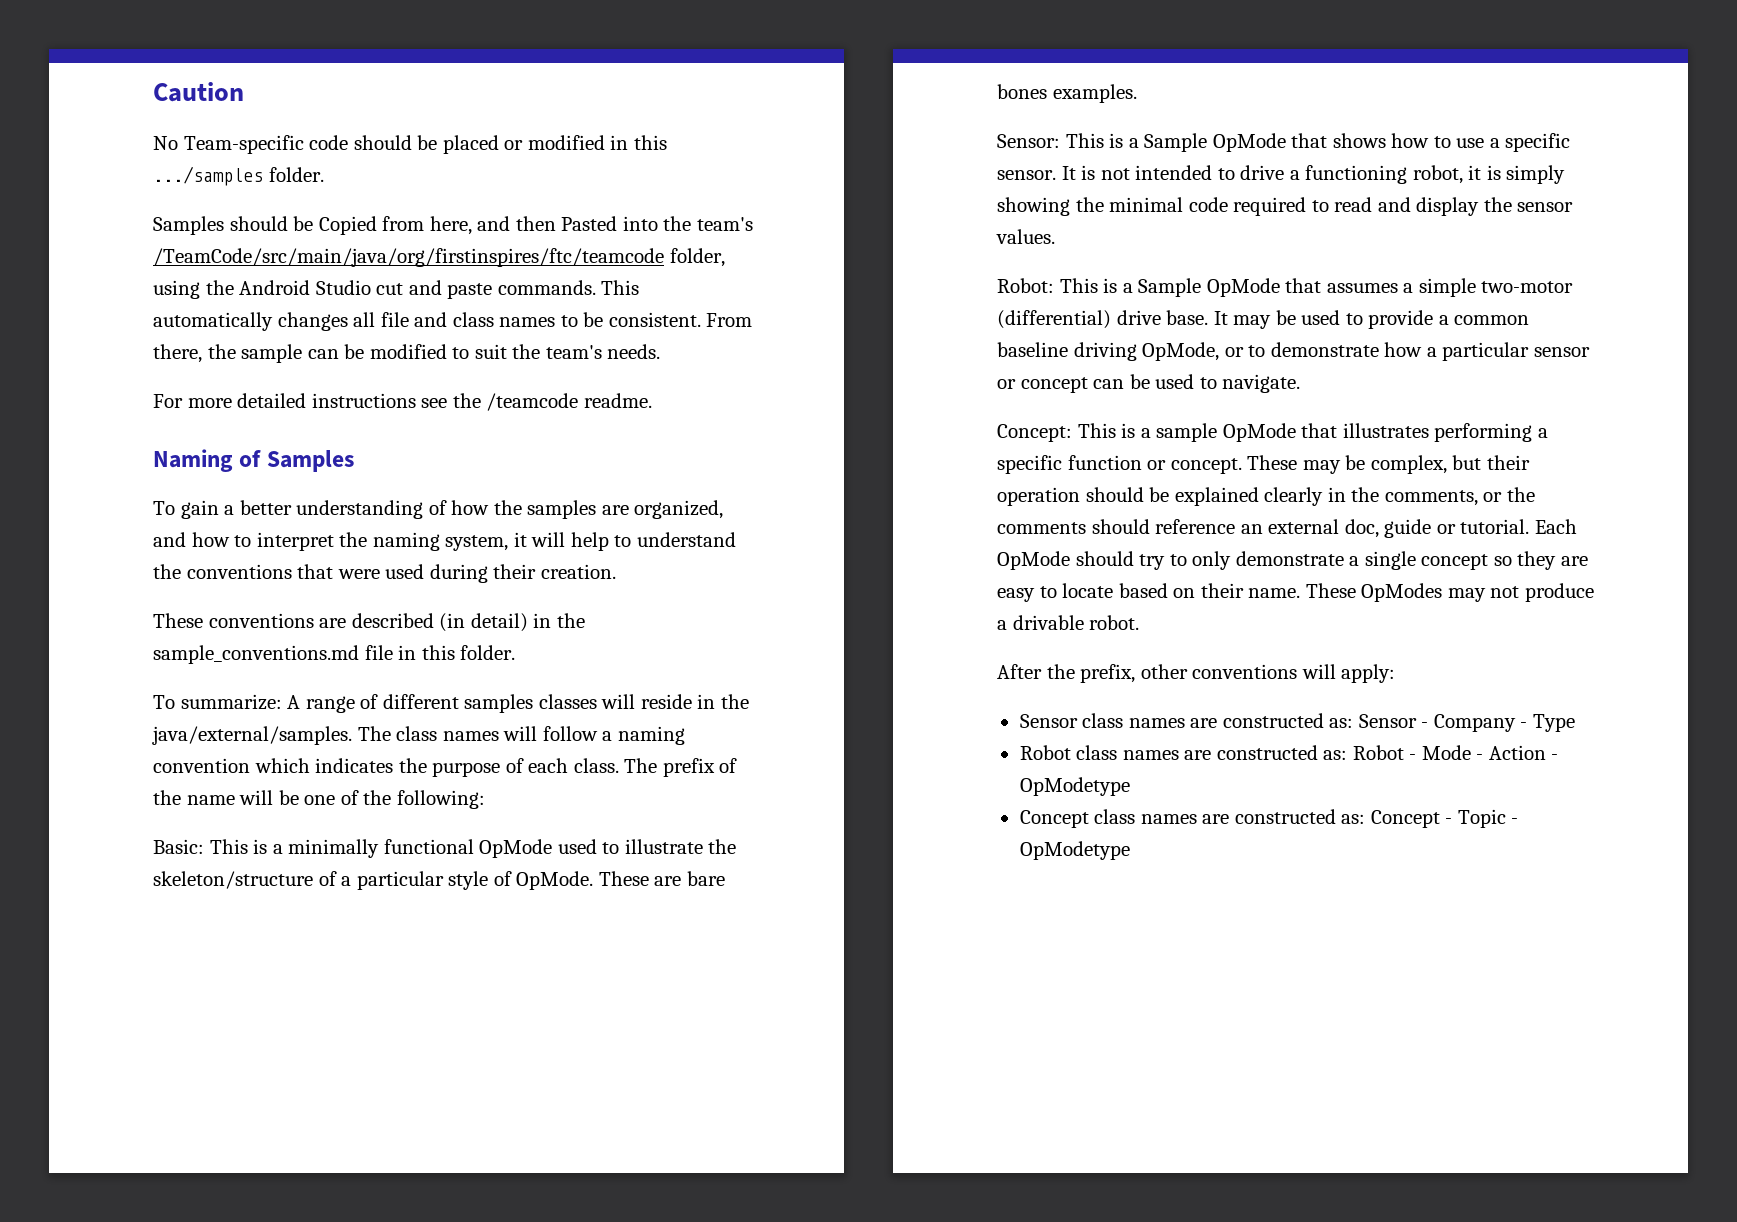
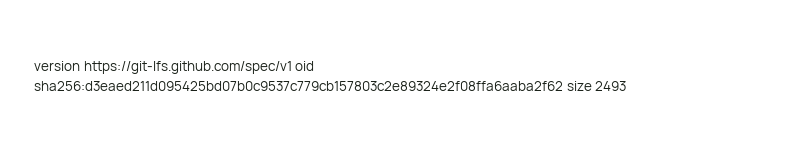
[153,82,244,102] [153,135,667,154] [153,166,324,186] [153,216,753,235] [153,248,725,267] [153,280,640,299] [153,312,753,331] [153,344,661,363] [153,393,652,411] [153,449,354,472] [153,500,724,519] [153,532,736,551] [153,564,616,583] [153,613,585,632] [153,645,516,664] [153,694,749,713] [152,726,685,745] [153,758,738,777] [153,790,485,809] [153,839,737,858] [153,871,725,890] [997,84,1137,103] [997,133,1571,152] [997,165,1566,184] [997,197,1574,216] [996,229,1055,244] [997,278,1574,297] [997,310,1530,329] [997,342,1590,361] [997,374,1301,393] [997,423,1548,442] [997,455,1530,474] [997,487,1535,506] [997,519,1577,538] [997,551,1588,570] [997,583,1594,602] [997,615,1140,630] [997,664,1396,683] [1019,713,1575,732] [1019,745,1559,760] [1019,777,1130,796] [1019,809,1519,828] [1019,841,1130,860] Caution // No Team-specific code should be placed or modified in this .../samples folder. // Samples should be Copied from here, and then Pasted into the team's /TeamCode/src/main/java/org/firstinspires/ftc/teamcode folder, using the Android Studio cut and paste commands. This automatically changes all file and class names to be consistent. From there, the sample can be modified to suit the team's needs. // For more detailed instructions see the /teamcode readme. // Naming of Samples // To gain a better understanding of how the samples are organized, and how to interpret the naming system, it will help to understand the conventions that were used during their creation. // These conventions are described (in detail) in the sample_conventions.md file in this folder. // To summarize: A range of different samples classes will reside in the java/external/samples. The class names will follow a naming convention which indicates the purpose of each class. The prefix of the name will be one of the following: // Basic: This is a minimally functional OpMode used to illustrate the skeleton/structure of a particular style of OpMode. These are bare bones examples. // Sensor: This is a Sample OpMode that shows how to use a specific sensor. It is not intended to drive a functioning robot, it is simply showing the minimal code required to read and display the sensor values. // Robot: This is a Sample OpMode that assumes a simple two-motor (differential) drive base. It may be used to provide a common baseline driving OpMode, or to demonstrate how a particular sensor or concept can be used to navigate. // Concept: This is a sample OpMode that illustrates performing a specific function or concept. These may be complex, but their operation should be explained clearly in the comments, or the comments should reference an external doc, guide or tutorial. Each OpMode should try to only demonstrate a single concept so they are easy to locate based on their name. These OpModes may not produce a drivable robot. // After the prefix, other conventions will apply: // Sensor class names are constructed as: Sensor - Company - Type // Robot class names are constructed as: Robot - Mode - Action - OpModetype // Concept class names are constructed as: Concept - Topic - OpModetype -> [34,61,315,74] [34,81,627,91] version https://git-lfs.github.com/spec/v1 oid sha256:d3eaed211d095425bd07b0c9537c779cb157803c2e89324e2f08ffa6aaba2f62 size 2493

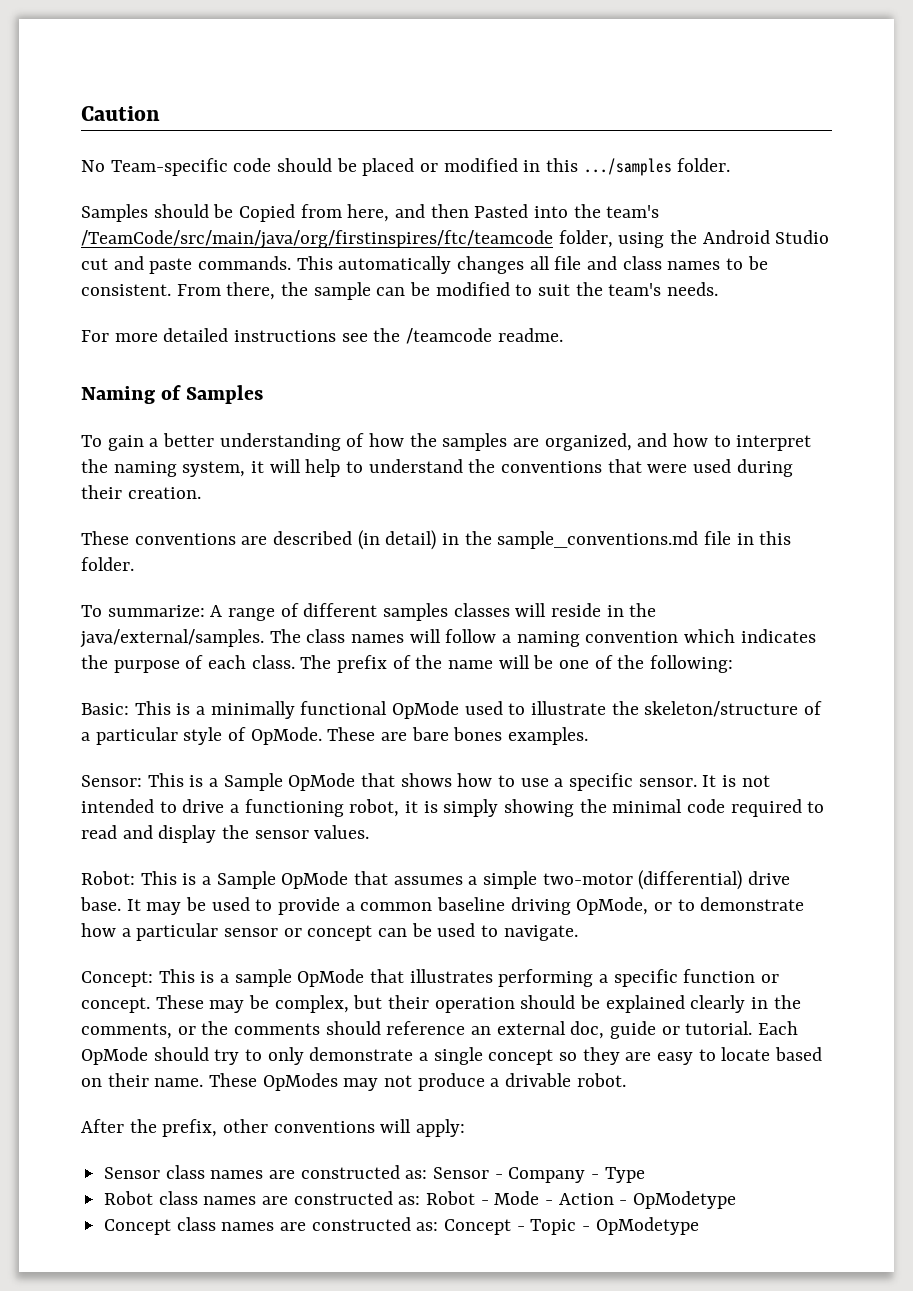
[34,61,315,74] [34,81,627,91] version https://git-lfs.github.com/spec/v1 oid sha256:d3eaed211d095425bd07b0c9537c779cb157803c2e89324e2f08ffa6aaba2f62 size 2493 -> [81,106,160,121] [81,158,731,176] [81,204,660,222] [81,230,830,249] [81,256,768,274] [81,282,719,300] [81,328,563,344] [81,385,264,404] [81,433,812,451] [81,459,793,477] [81,485,201,499] [81,530,792,550] [81,557,134,571] [81,603,657,621] [80,629,816,648] [81,655,734,673] [81,701,823,719] [81,727,589,745] [81,773,770,791] [81,799,825,817] [81,825,370,843] [81,870,791,890] [80,897,805,915] [81,923,578,941] [81,969,780,987] [81,995,801,1013] [81,1021,799,1039] [81,1047,823,1065] [81,1073,626,1091] [81,1119,466,1137] [104,1165,645,1183] [104,1191,737,1209] [104,1217,699,1235] Caution // No Team-specific code should be placed or modified in this .../samples folder. // Samples should be Copied from here, and then Pasted into the team's /TeamCode/src/main/java/org/firstinspires/ftc/teamcode folder, using the Android Studio cut and paste commands. This automatically changes all file and class names to be consistent. From there, the sample can be modified to suit the team's needs. // For more detailed instructions see the /teamcode readme. // Naming of Samples // To gain a better understanding of how the samples are organized, and how to interpret the naming system, it will help to understand the conventions that were used during their creation. // These conventions are described (in detail) in the sample_conventions.md file in this folder. // To summarize: A range of different samples classes will reside in the java/external/samples. The class names will follow a naming convention which indicates the purpose of each class. The prefix of the name will be one of the following: // Basic: This is a minimally functional OpMode used to illustrate the skeleton/structure of a particular style of OpMode. These are bare bones examples. // Sensor: This is a Sample OpMode that shows how to use a specific sensor. It is not intended to drive a functioning robot, it is simply showing the minimal code required to read and display the sensor values. // Robot: This is a Sample OpMode that assumes a simple two-motor (differential) drive base. It may be used to provide a common baseline driving OpMode, or to demonstrate how a particular sensor or concept can be used to navigate. // Concept: This is a sample OpMode that illustrates performing a specific function or concept. These may be complex, but their operation should be explained clearly in the comments, or the comments should reference an external doc, guide or tutorial. Each OpMode should try to only demonstrate a single concept so they are easy to locate based on their name. These OpModes may not produce a drivable robot. // After the prefix, other conventions will apply: // Sensor class names are constructed as: Sensor - Company - Type // Robot class names are constructed as: Robot - Mode - Action - OpModetype // Concept class names are constructed as: Concept - Topic - OpModetype

